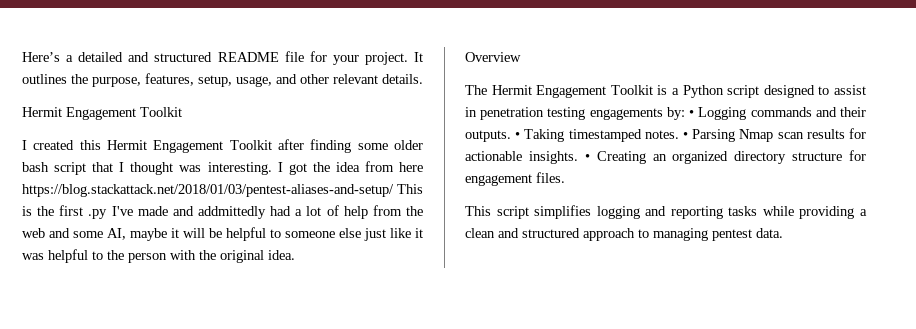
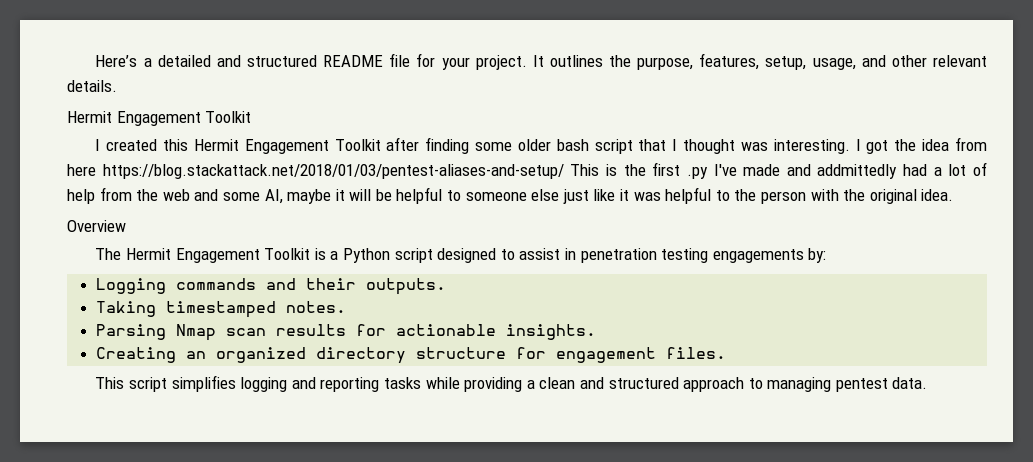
[689,110,695,117] • -> (827, 255) //
[515,132,521,139] • -> (446, 286) //
[683,132,688,139] • -> (346, 307) //
[584,154,590,161] • -> (596, 332) //

